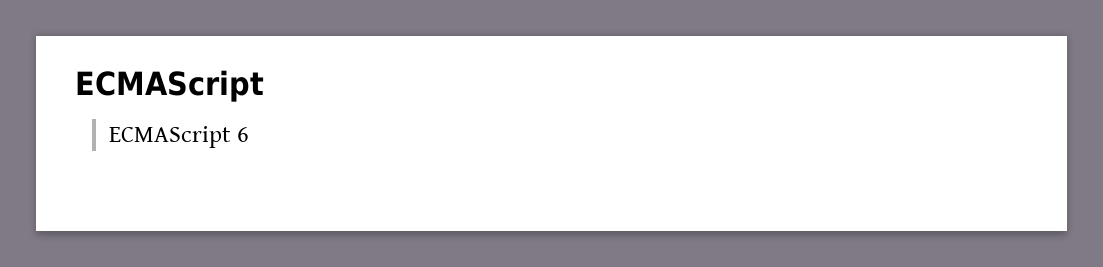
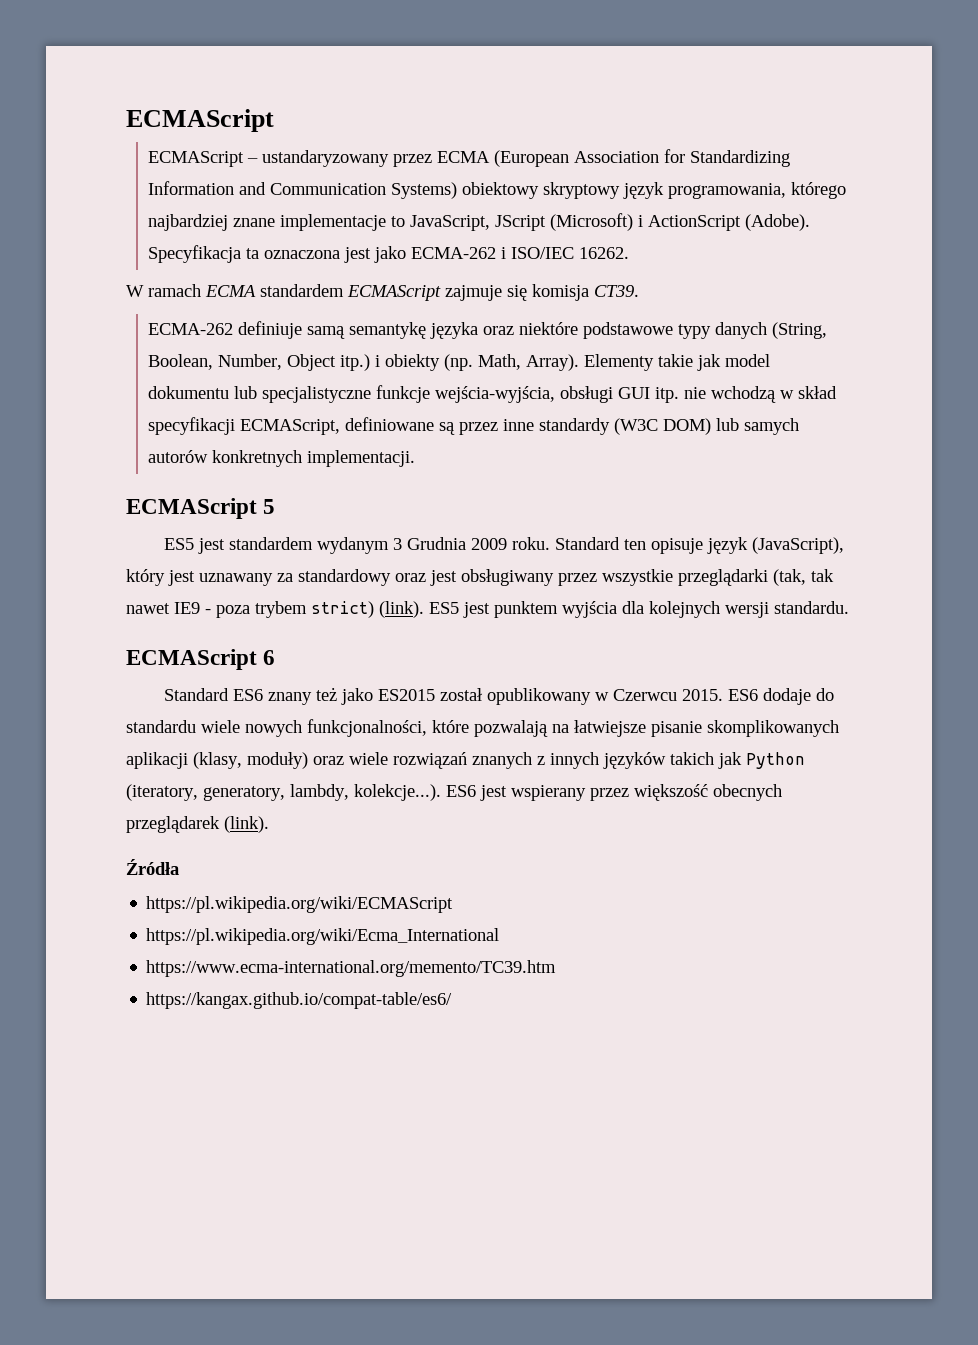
[236,127,249,142] 6 -> [247,149,791,167] [148,181,847,199] [148,213,811,231] [148,245,630,263] [126,284,639,301] [148,321,828,339] [148,354,771,371] [148,385,838,403] [148,417,800,435] [148,450,416,467] [126,498,276,519] [164,537,845,554] [126,569,834,586] [126,601,849,618] [126,649,276,670] [164,687,835,705] [126,719,839,737] [126,752,805,769] [126,784,782,801] [126,816,269,833] [126,859,179,875] [146,896,454,913] [146,928,500,945] [146,960,557,977] [146,992,453,1009] – ustandaryzowany przez ECMA (European Association for Standardizing Information and Communication Systems) obiektowy skryptowy język programowania, którego najbardziej znane implementacje to JavaScript, JScript (Microsoft) i ActionScript (Adobe). Specyfikacja ta oznaczona jest jako ECMA-262 i ISO/IEC 16262. // W ramach ECMA standardem ECMAScript zajmuje się komisja CT39. // ECMA-262 definiuje samą semantykę języka oraz niektóre podstawowe typy danych (String, Boolean, Number, Object itp.) i obiekty (np. Math, Array). Elementy takie jak model dokumentu lub specjalistyczne funkcje wejścia-wyjścia, obsługi GUI itp. nie wchodzą w skład specyfikacji ECMAScript, definiowane są przez inne standardy (W3C DOM) lub samych autorów konkretnych implementacji. // ECMAScript 5 // ES5 jest standardem wydanym 3 Grudnia 2009 roku. Standard ten opisuje język (JavaScript), który jest uznawany za standardowy oraz jest obsługiwany przez wszystkie przeglądarki (tak, tak nawet IE9 - poza trybem strict) (link). ES5 jest punktem wyjścia dla kolejnych wersji standardu. // ECMAScript 6 // Standard ES6 znany też jako ES2015 został opublikowany w Czerwcu 2015. ES6 dodaje do standardu wiele nowych funkcjonalności, które pozwalają na łatwiejsze pisanie skomplikowanych aplikacji (klasy, moduły) oraz wiele rozwiązań znanych z innych języków takich jak Python (iteratory, generatory, lambdy, kolekcje...). ES6 jest wspierany przez większość obecnych przeglądarek (link). // Źródła // https://pl.wikipedia.org/wiki/ECMAScript // https://pl.wikipedia.org/wiki/Ecma_International // https://www.ecma-international.org/memento/TC39.htm // https://kangax.github.io/compat-table/es6/

